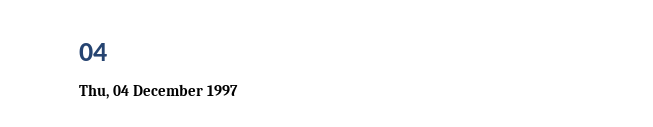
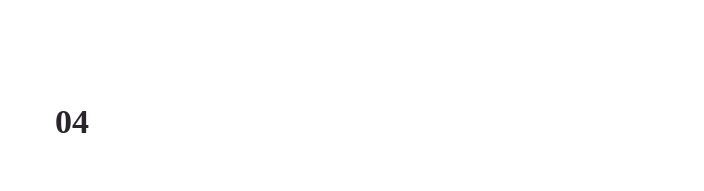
[79,43,107,61] [79,84,238,99] 04 // Thu, 04 December 1997 -> [55,111,89,133] 04

